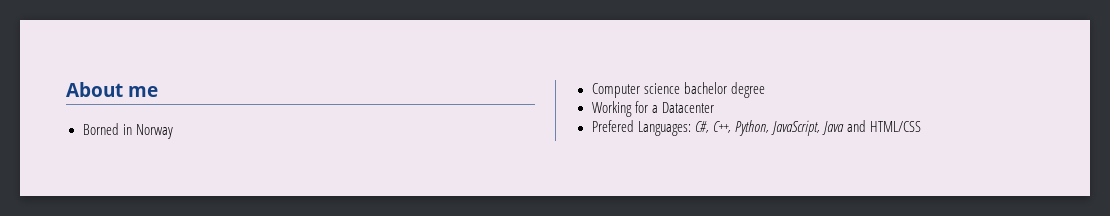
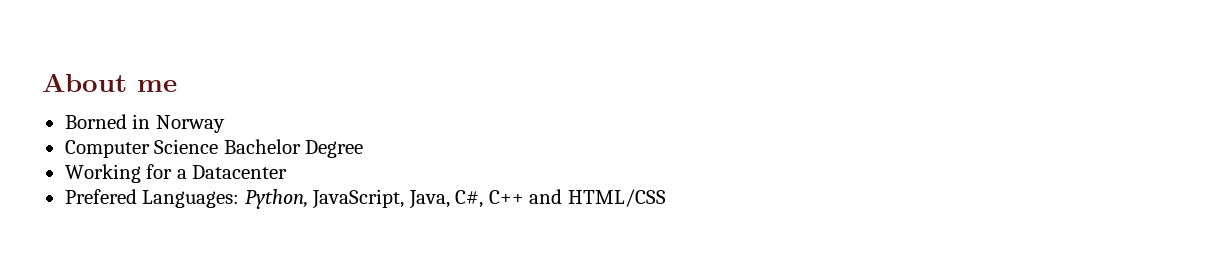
[643,82,765,98] science bachelor degree -> [154,139,364,158] Science Bachelor Degree
[694,120,844,136] C#, C++, Python, JavaScript, Java -> [244,189,524,209] Python, JavaScript, Java, C#, C++

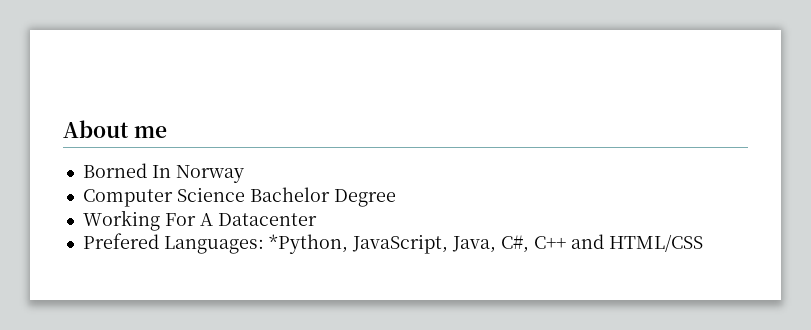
[132,114,151,129] in -> [151,165,171,178] In
[146,164,187,179] for a -> [164,213,213,226] For A
[244,189,308,209] Python, -> [268,234,348,254] *Python,

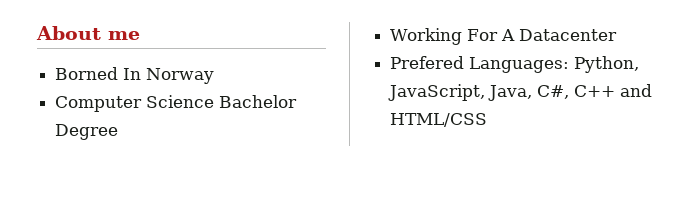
[268,234,348,254] *Python, -> [574,56,640,73] Python,

